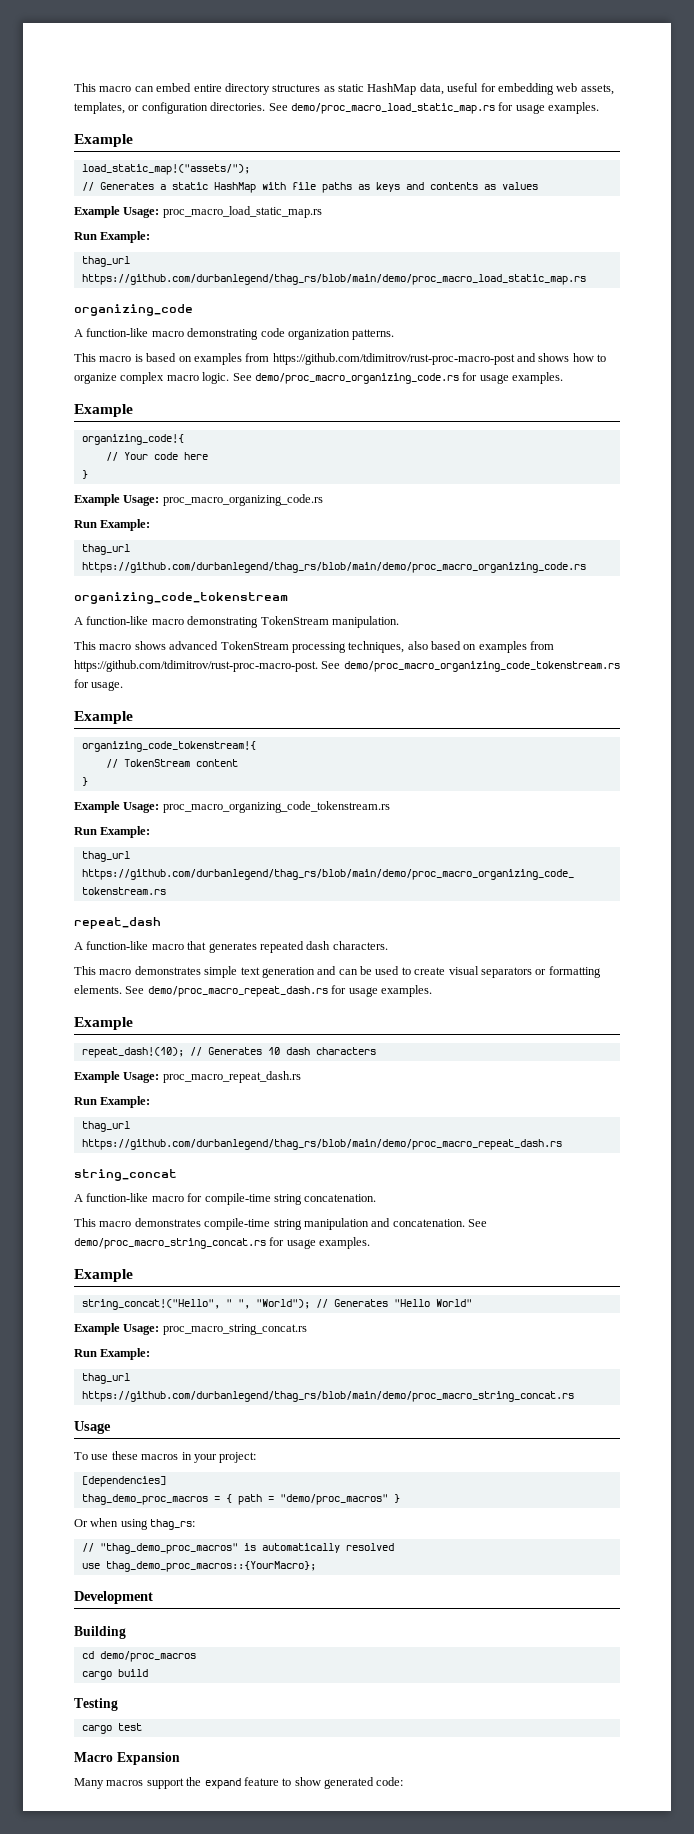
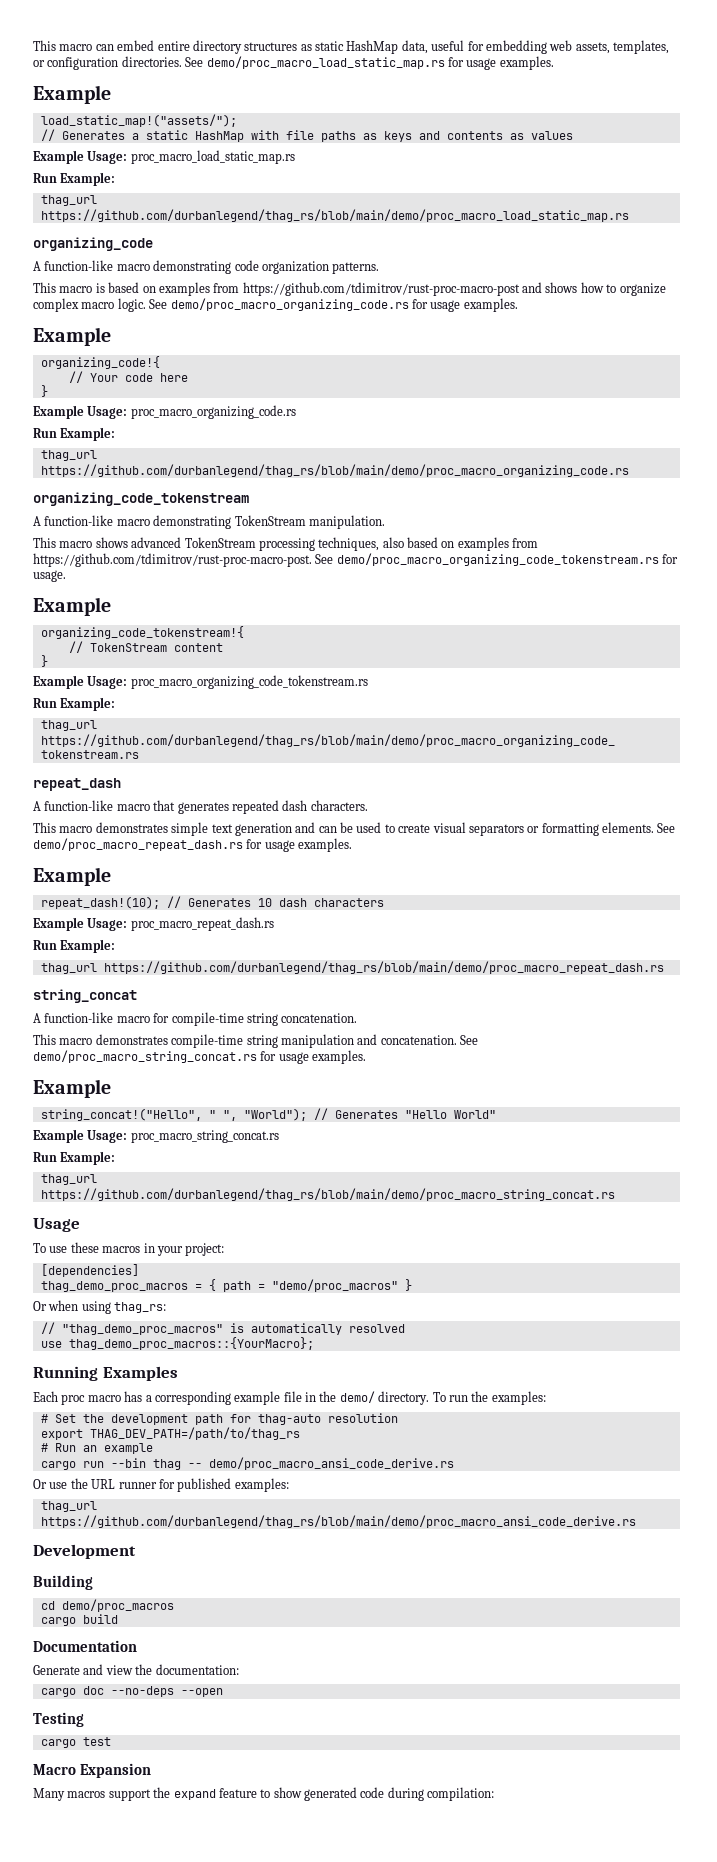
(316, 1566) none -> [33,1366,178,1381] [33,1391,546,1405] [40,1413,398,1425] [40,1427,300,1440] [40,1443,153,1454] [40,1457,454,1470] [33,1478,289,1492] [40,1501,97,1512] [40,1515,636,1528] // Running Examples // Each proc macro has a corresponding example file in the demo/ directory. To run the examples: // # Set the development path for thag-auto resolution // export THAG_DEV_PATH=/path/to/thag_rs // # Run an example // cargo run --bin thag -- demo/proc_macro_ansi_code_derive.rs // Or use the URL runner for published examples: // thag_url https://github.com/durbanlegend/thag_rs/blob/main/demo/proc_macro_ansi_code_derive.rs
(148, 1673) none -> [33,1640,137,1652] [33,1664,239,1675] [40,1686,223,1697] // Documentation // Generate and view the documentation: // cargo doc --no-deps --open
[376,1777,404,1786] code: -> [360,1787,495,1801] code during compilation:

